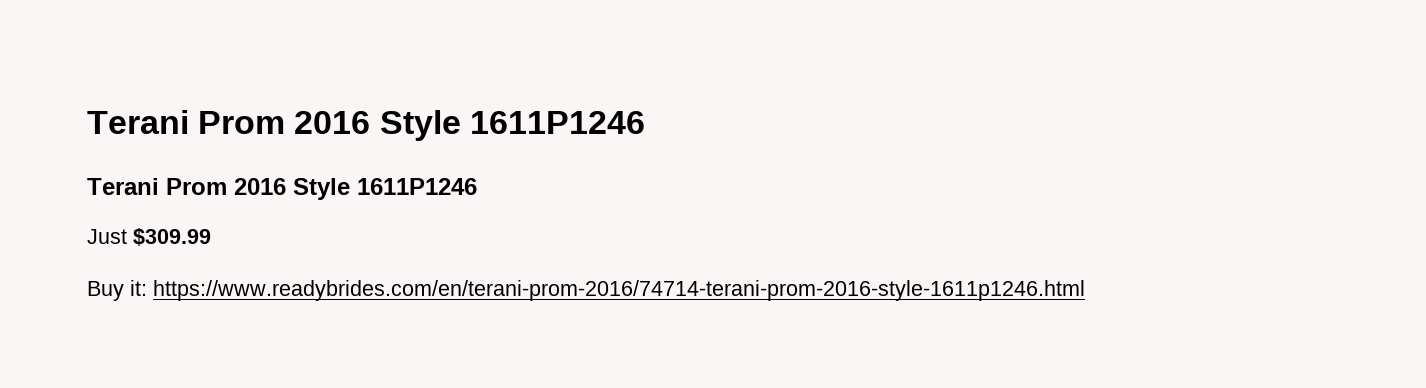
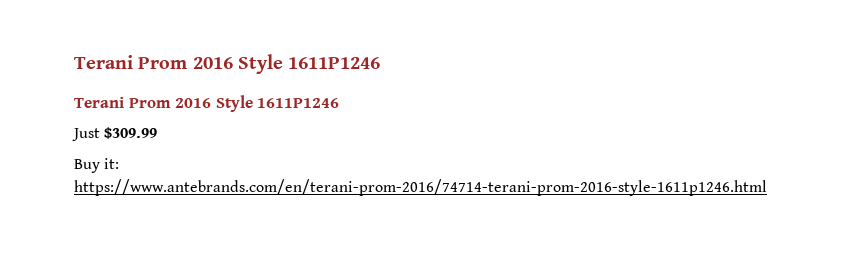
[153,280,1085,301] https://www.readybrides.com/en/terani-prom-2016/74714-terani-prom-2016-style-1611p1246.html -> [74,179,767,196] https://www.antebrands.com/en/terani-prom-2016/74714-terani-prom-2016-style-1611p1246.html

